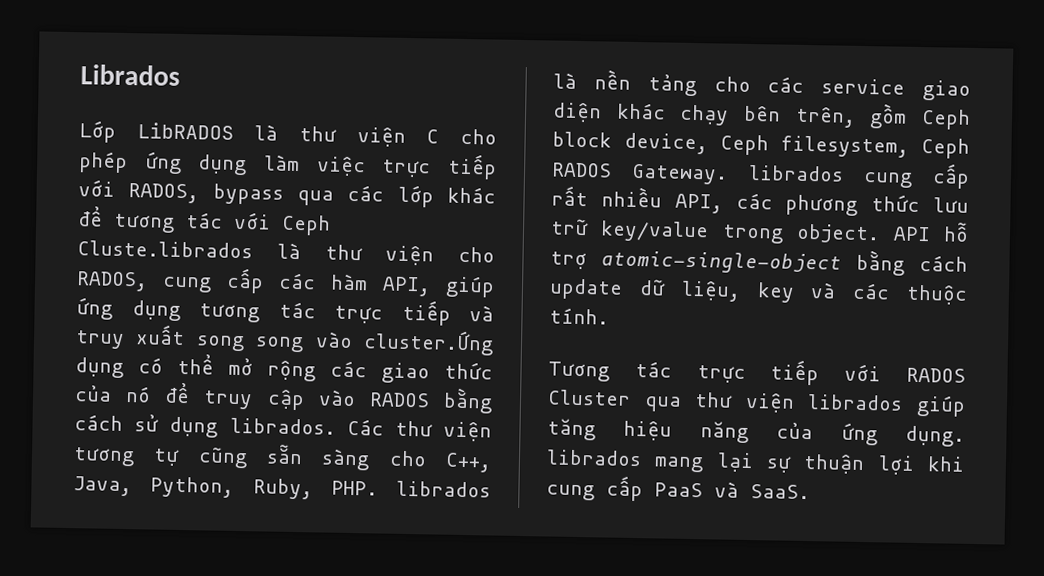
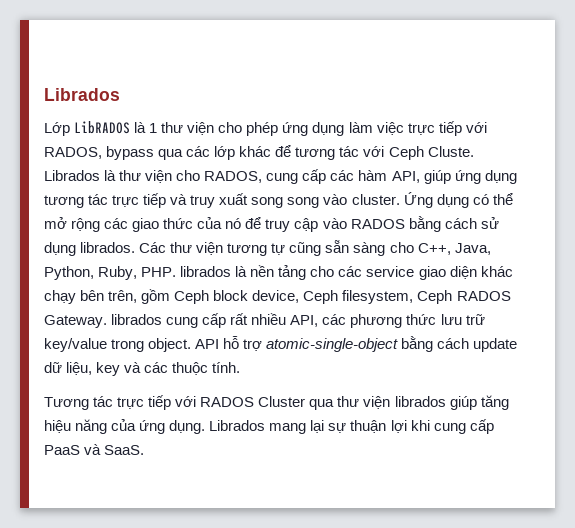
[299,126,440,147] thư viện C -> [149,122,215,135] 1 thư viện
[77,240,253,259] Cluste.librados -> [427,146,474,157] [44,170,100,181] Cluste. Librados
[363,329,494,356] cluster.Ứng -> [351,192,433,208] cluster. Ứng
[546,449,642,467] librados -> [209,420,266,431] Librados

